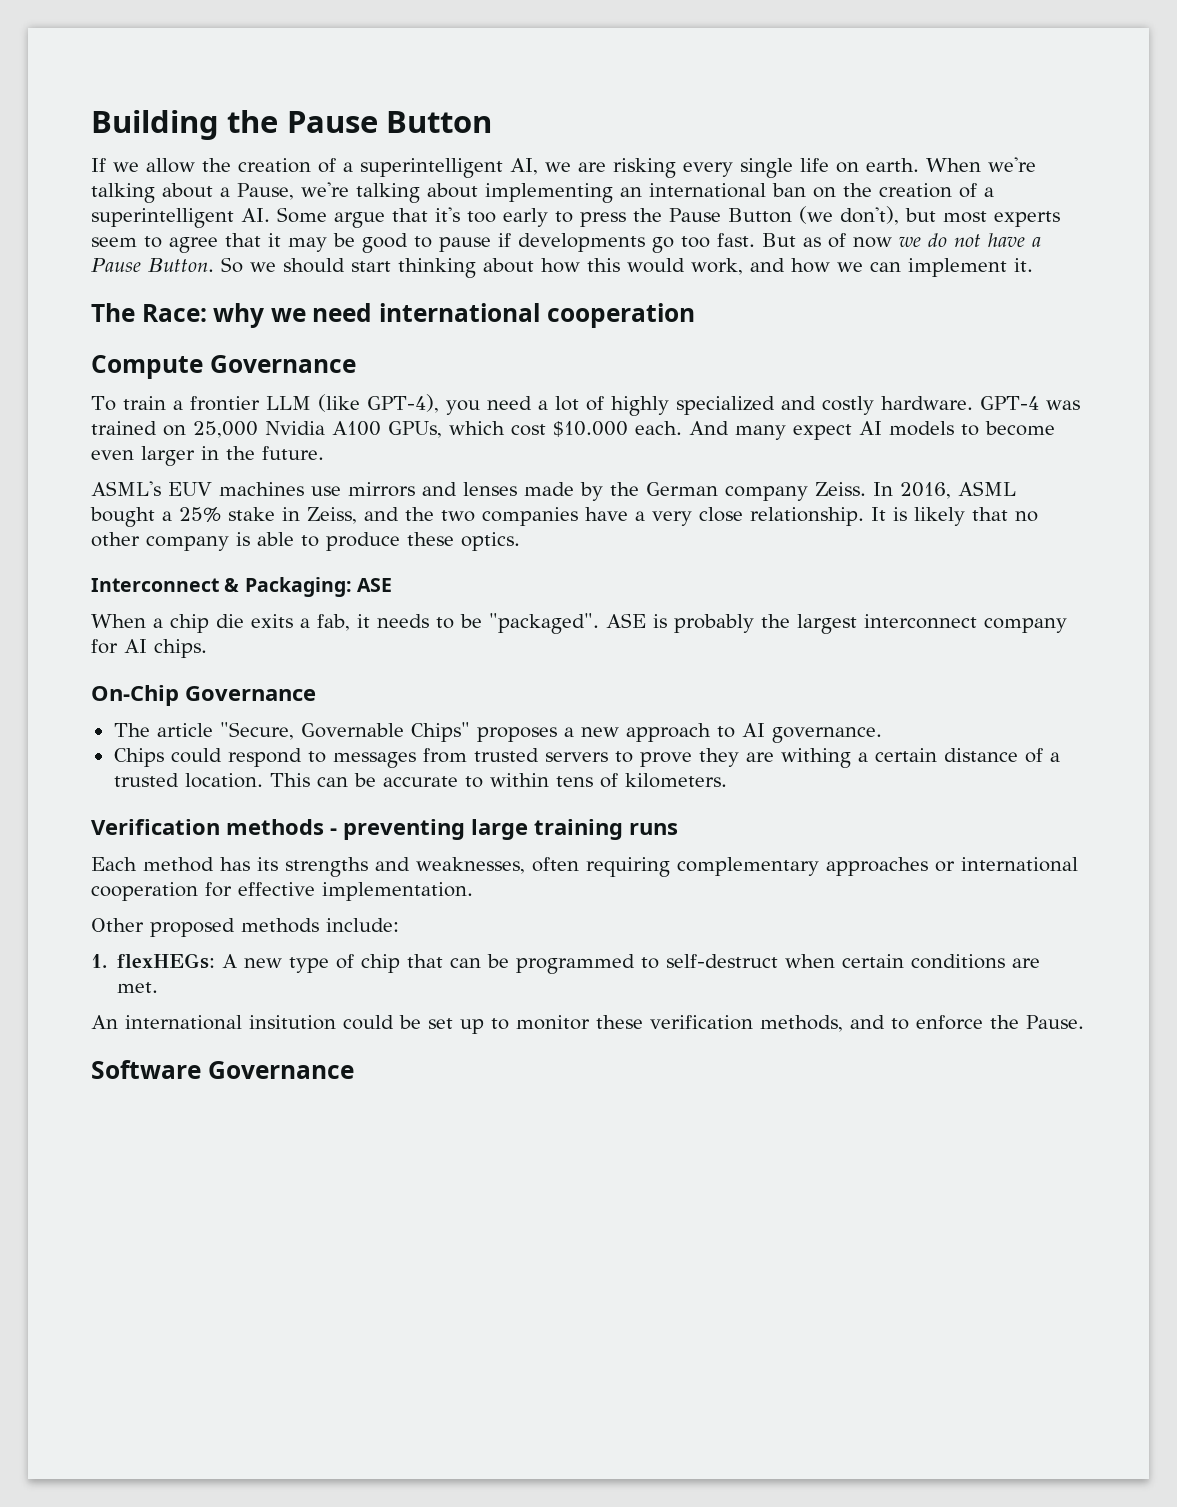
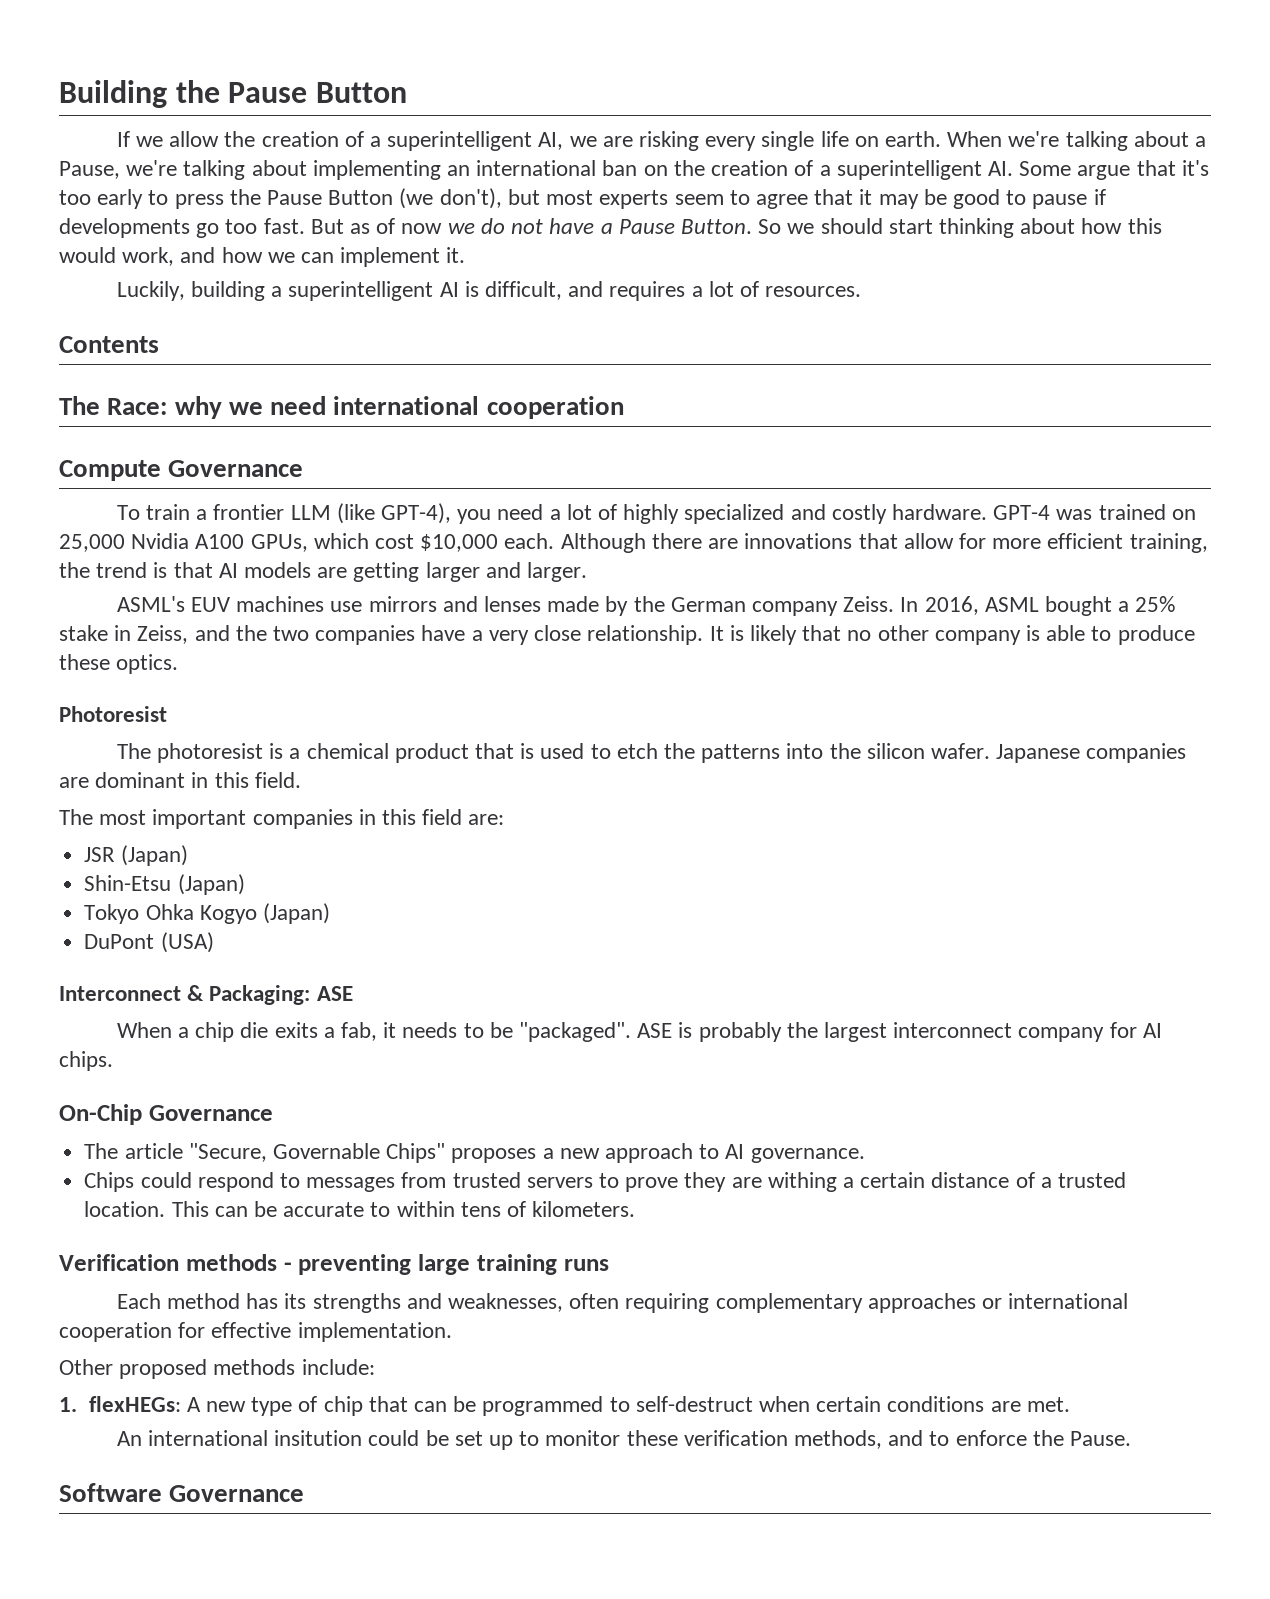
(1033, 265) none -> [116,281,862,301] [59,336,159,353] // Luckily, building a superintelligent AI is difficult, and requires a lot of resources. // Contents
[553,421,1055,440] [91,446,324,466] $10.000 each. And many expect AI models to become even larger in the future. -> [420,533,1208,553] [59,562,588,582] $10,000 each. Although there are innovations that allow for more efficient training, the trend is that AI models are getting larger and larger.
(520, 541) none -> [59,706,167,722] [116,743,1187,763] [59,772,301,788] [59,809,505,829] [84,845,188,866] [84,874,245,895] [84,903,330,924] [84,932,214,953] // Photoresist // The photoresist is a chemical product that is used to etch the patterns into the silicon wafer. Japanese companies are dominant in this field. // The most important companies in this field are: // JSR (Japan) // Shin-Etsu (Japan) // Tokyo Ohka Kogyo (Japan) // DuPont (USA)

